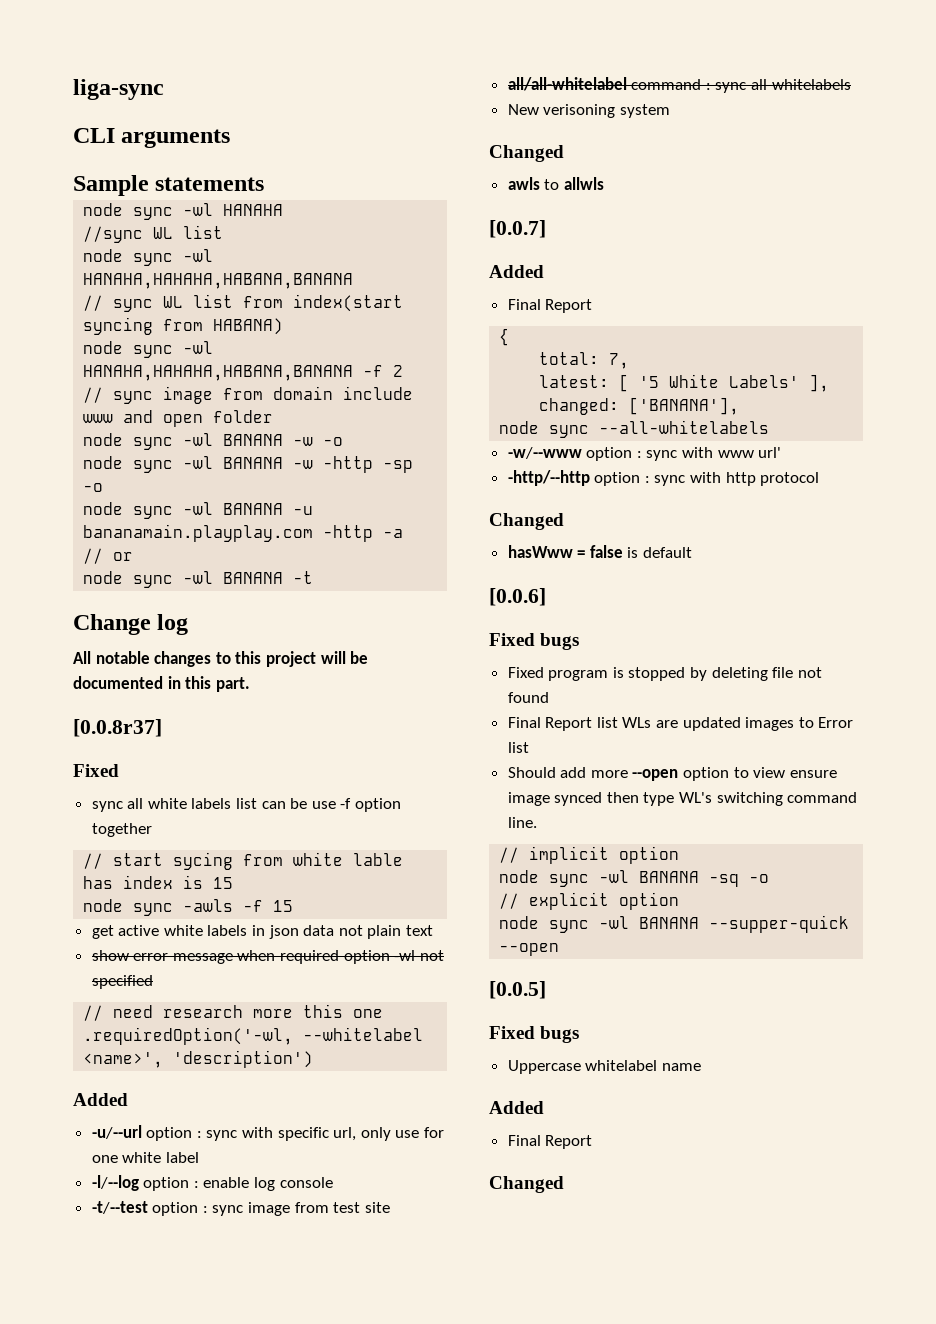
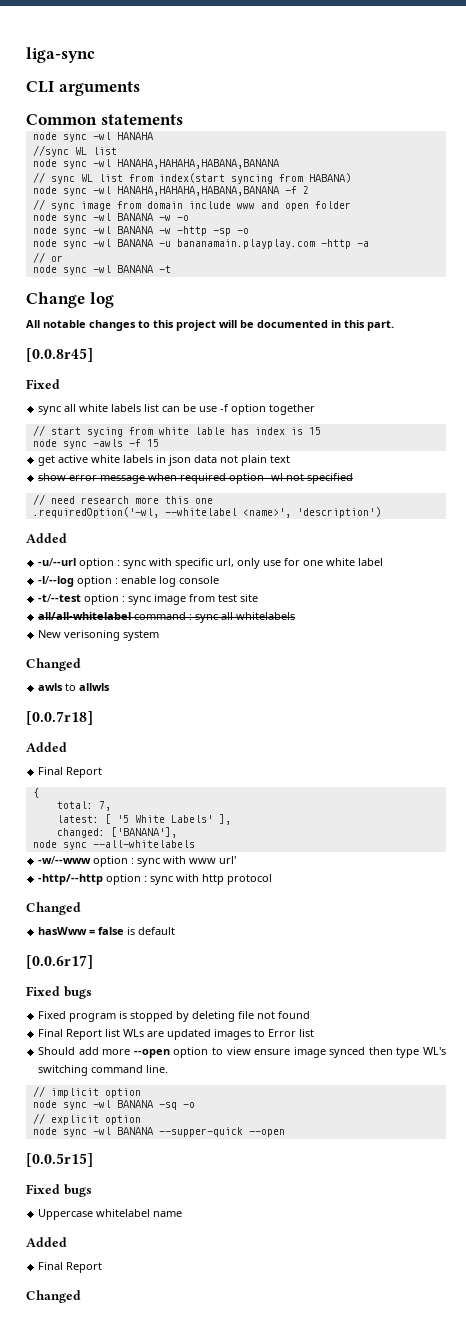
[73,175,149,196] Sample -> [26,114,97,125] Common
[73,719,162,737] [0.0.8r37] -> [26,348,93,362] [0.0.8r45]
[489,220,546,238] [0.0.7] -> [26,711,93,725] [0.0.7r18]
[489,588,546,606] [0.0.6] -> [26,955,93,969] [0.0.6r17]
[489,981,546,999] [0.0.5] -> [26,1153,93,1167] [0.0.5r15]

